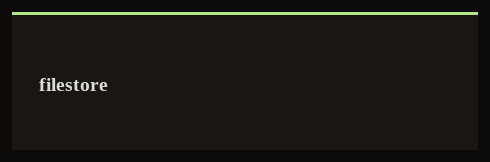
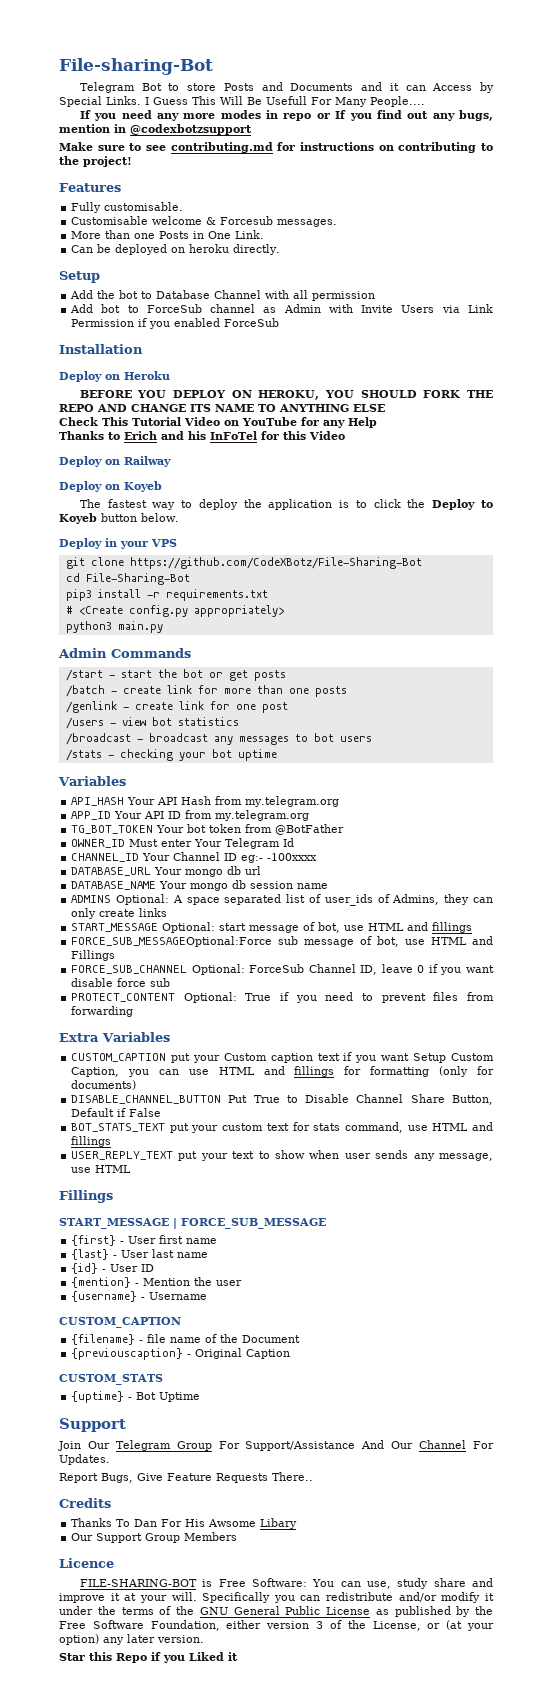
[39,78,108,91] filestore -> [59,58,213,75] [79,82,494,93] [59,96,425,107] [79,110,493,121] [59,124,252,135] [59,142,494,153] [59,156,132,167] [59,183,121,192] [71,202,184,213] [71,216,338,227] [71,230,265,239] [71,244,281,255] [59,271,100,283] [70,290,376,301] [70,304,493,313] [71,318,280,329] [59,344,143,354] [59,371,170,382] [79,390,494,400] [59,404,385,412] [59,417,377,428] [59,431,345,440] [59,456,171,467] [59,481,162,492] [79,499,493,510] [59,513,179,524] [59,538,177,549] [65,557,422,569] [65,573,190,585] [65,589,268,601] [65,605,284,617] [65,621,163,633] [58,648,191,658] [65,669,286,681] [65,685,347,697] [65,701,288,713] [65,717,239,729] [65,733,372,745] [65,749,277,761] [58,776,126,786] [71,796,340,807] [71,810,310,821] [71,824,345,835] [71,838,295,849] [71,852,318,863] [71,866,262,877] [71,880,329,891] [71,894,494,906] [71,908,168,919] [71,922,473,933] [71,936,493,947] [71,950,116,961] [71,964,494,975] [71,978,171,987] [71,992,495,1003] [71,1006,134,1017] [59,1032,170,1042] [71,1052,494,1063] [71,1066,494,1077] [71,1080,137,1090] [71,1094,493,1105] [71,1108,162,1117] [71,1122,493,1133] [71,1136,112,1147] [71,1150,493,1161] [71,1165,132,1173] [59,1190,113,1203] [59,1218,326,1229] [71,1235,218,1246] [71,1249,209,1260] [71,1263,155,1274] [71,1277,243,1288] [71,1291,208,1302] [59,1317,181,1328] [71,1334,301,1345] [71,1348,291,1360] [59,1374,163,1385] [71,1391,201,1403] [59,1418,126,1432] [58,1440,495,1451] [59,1454,110,1465] [59,1472,313,1483] [59,1498,111,1508] [71,1518,298,1529] [71,1532,238,1543] [59,1558,114,1568] [79,1578,493,1589] [59,1592,494,1603] [59,1606,493,1617] [59,1620,494,1631] [59,1634,204,1645] [59,1652,238,1663] File-sharing-Bot // Telegram Bot to store Posts and Documents and it can Access by Special Links. I Guess This Will Be Usefull For Many People.... // If you need any more modes in repo or If you find out any bugs, mention in @codexbotzsupport // Make sure to see contributing.md for instructions on contributing to the project! // Features // Fully customisable. // Customisable welcome & Forcesub messages. // More than one Posts in One Link. // Can be deployed on heroku directly. // Setup // Add the bot to Database Channel with all permission // Add bot to ForceSub channel as Admin with Invite Users via Link Permission if you enabled ForceSub // Installation // Deploy on Heroku // BEFORE YOU DEPLOY ON HEROKU, YOU SHOULD FORK THE REPO AND CHANGE ITS NAME TO ANYTHING ELSE // Check This Tutorial Video on YouTube for any Help // Thanks to Erich and his InFoTel for this Video // Deploy on Railway // Deploy on Koyeb // The fastest way to deploy the application is to click the Deploy to Koyeb button below. // Deploy in your VPS // git clone https://github.com/CodeXBotz/File-Sharing-Bot // cd File-Sharing-Bot // pip3 install -r requirements.txt // # <Create config.py appropriately> // python3 main.py // Admin Commands // /start - start the bot or get posts // /batch - create link for more than one posts // /genlink - create link for one post // /users - view bot statistics // /broadcast - broadcast any messages to bot users // /stats - checking your bot uptime // Variables // API_HASH Your API Hash from my.telegram.org // APP_ID Your API ID from my.telegram.org // TG_BOT_TOKEN Your bot token from @BotFather // OWNER_ID Must enter Your Telegram Id // CHANNEL_ID Your Channel ID eg:- -100xxxx // DATABASE_URL Your mongo db url // DATABASE_NAME Your mongo db session name // ADMINS Optional: A space separated list of user_ids of Admins, they can only create links // START_MESSAGE Optional: start message of bot, use HTML and fillings // FORCE_SUB_MESSAGEOptional:Force sub message of bot, use HTML and Fillings // FORCE_SUB_CHANNEL Optional: ForceSub Channel ID, leave 0 if you want disable force sub // PROTECT_CONTENT Optional: True if you need to prevent files from forwarding // Extra Variables // CUSTOM_CAPTION put your Custom caption text if you want Setup Custom Caption, you can use HTML and fillings for formatting (only for documents) // DISABLE_CHANNEL_BUTTON Put True to Disable Channel Share Button, Default if False // BOT_STATS_TEXT put your custom text for stats command, use HTML and fillings // USER_REPLY_TEXT put your text to show when user sends any message, use HTML // Fillings // START_MESSAGE | FORCE_SUB_MESSAGE // {first} - User first name // {last} - User last name // {id} - User ID // {mention} - Mention the user // {username} - Username // CUSTOM_CAPTION // {filename} - file name of the Document // {previouscaption} - Original Caption // CUSTOM_STATS // {uptime} - Bot Uptime // Support // Join Our Telegram Group For Support/Assistance And Our Channel For Updates. // Report Bugs, Give Feature Requests There.. // Credits // Thanks To Dan For His Awsome Libary // Our Support Group Members // Licence // FILE-SHARING-BOT is Free Software: You can use, study share and improve it at your will. Specifically you can redistribute and/or modify it under the terms of the GNU General Public License as published by the Free Software Foundation, either version 3 of the License, or (at your option) any later version. // Star this Repo if you Liked it

